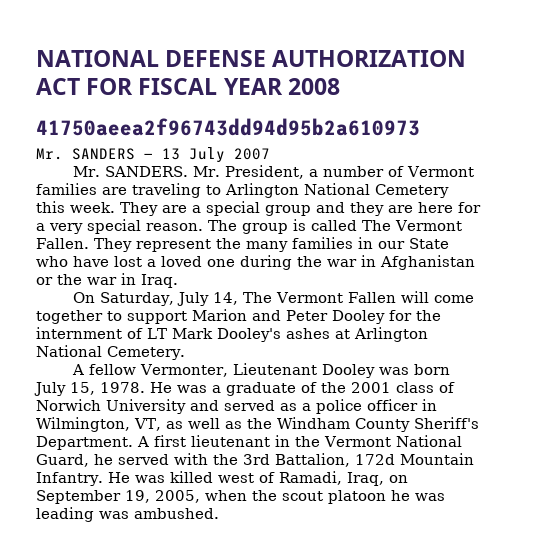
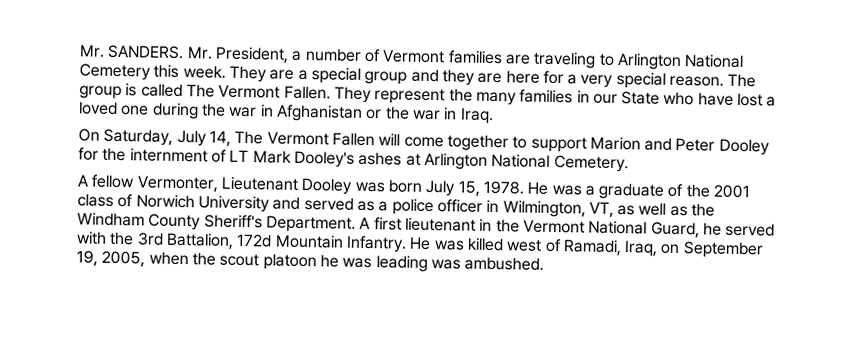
[36,50,467,67] [36,78,340,95] [36,118,420,136] [36,147,270,163] NATIONAL DEFENSE AUTHORIZATION ACT FOR FISCAL YEAR 2008 // 41750aeea2f96743dd94d95b2a610973 // Mr. SANDERS — 13 July 2007 // -> (79, 51) none

